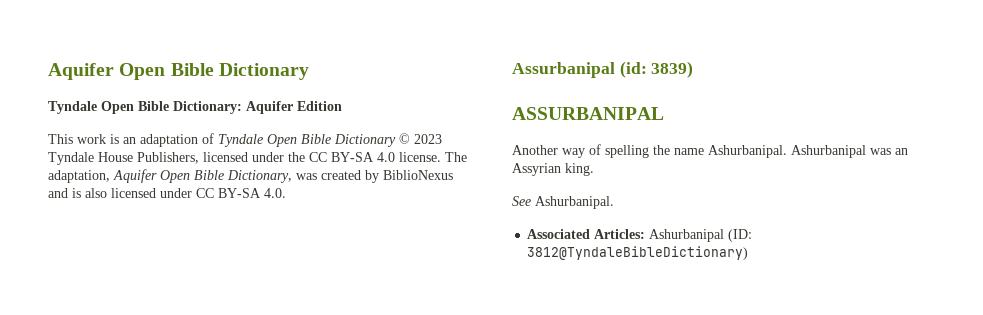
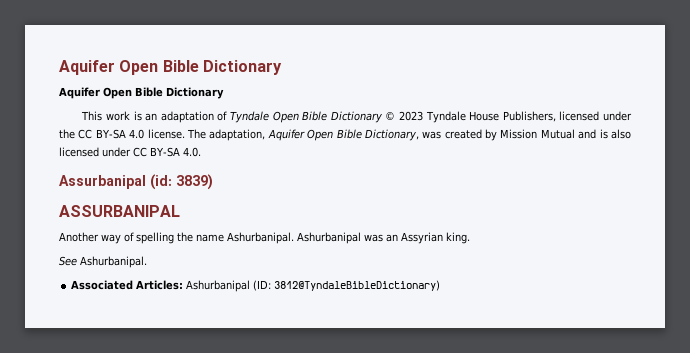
[48,63,309,80] [48,101,342,114] Aquifer Open Bible Dictionary // Tyndale Open Bible Dictionary: Aquifer Edition -> [59,60,282,75] [59,87,224,99] Aquifer Open Bible Dictionary // Aquifer Open Bible Dictionary
[383,170,453,180] BiblioNexus -> [500,129,575,139] Mission Mutual

